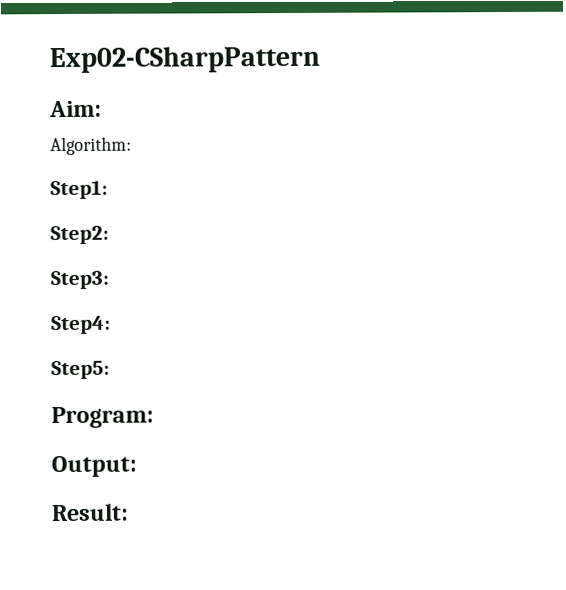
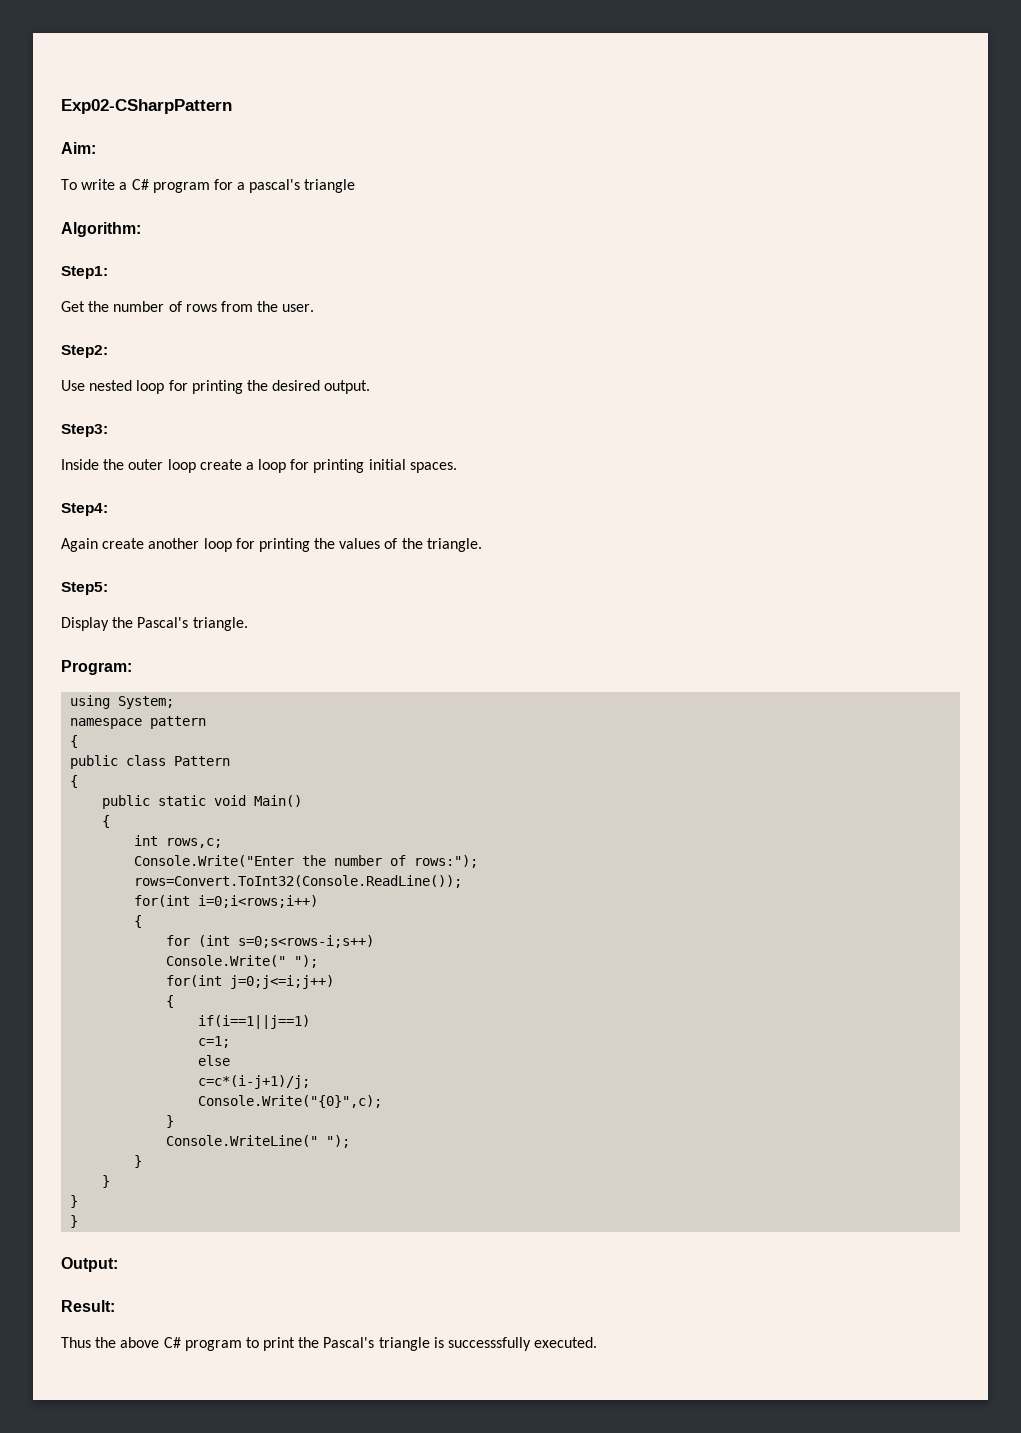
[50,136,132,156] [50,180,108,200] [50,225,109,245] [50,270,109,290] [51,315,111,335] [51,360,110,380] [51,406,154,429] [51,455,137,478] [51,503,129,522] Algorithm: // Step1: // Step2: // Step3: // Step4: // Step5: // Program: // Output: // Result: -> [61,179,356,193] [61,222,141,237] [61,266,108,279] [61,301,315,312] [61,345,108,358] [61,380,371,394] [61,424,108,437] [61,459,457,473] [61,503,108,516] [61,538,482,552] [61,582,108,595] [61,617,248,631] [61,660,132,675] [70,695,175,709] [70,716,207,729] [70,735,79,748] [70,755,231,769] [70,775,79,788] [102,795,303,809] [102,815,111,828] [134,835,223,848] [134,855,479,868] [134,875,463,888] [134,895,319,908] [134,915,143,928] [166,935,375,948] [166,955,319,968] [166,975,335,989] [166,995,175,1008] [198,1015,311,1029] [198,1036,231,1048] [198,1055,231,1066] [198,1075,311,1089] [198,1095,383,1108] [166,1115,175,1128] [166,1135,351,1148] [134,1155,143,1168] [102,1175,111,1188] [70,1195,79,1208] [70,1215,79,1228] [61,1257,118,1272] [61,1300,115,1312] [61,1337,598,1351] To write a C# program for a pascal's triangle // Algorithm: // Step1: // Get the number of rows from the user. // Step2: // Use nested loop for printing the desired output. // Step3: // Inside the outer loop create a loop for printing initial spaces. // Step4: // Again create another loop for printing the values of the triangle. // Step5: // Display the Pascal's triangle. // Program: // using System; // namespace pattern // { // public class Pattern // { // public static void Main() // { // int rows,c; // Console.Write("Enter the number of rows:"); // rows=Convert.ToInt32(Console.ReadLine()); // for(int i=0;i<rows;i++) // { // for (int s=0;s<rows-i;s++) // Console.Write(" "); // for(int j=0;j<=i;j++) // { // if(i==1||j==1) // c=1; // else // c=c*(i-j+1)/j; // Console.Write("{0}",c); // } // Console.WriteLine(" "); // } // } // } // } // Output: // Result: // Thus the above C# program to print the Pascal's triangle is successsfully executed.

